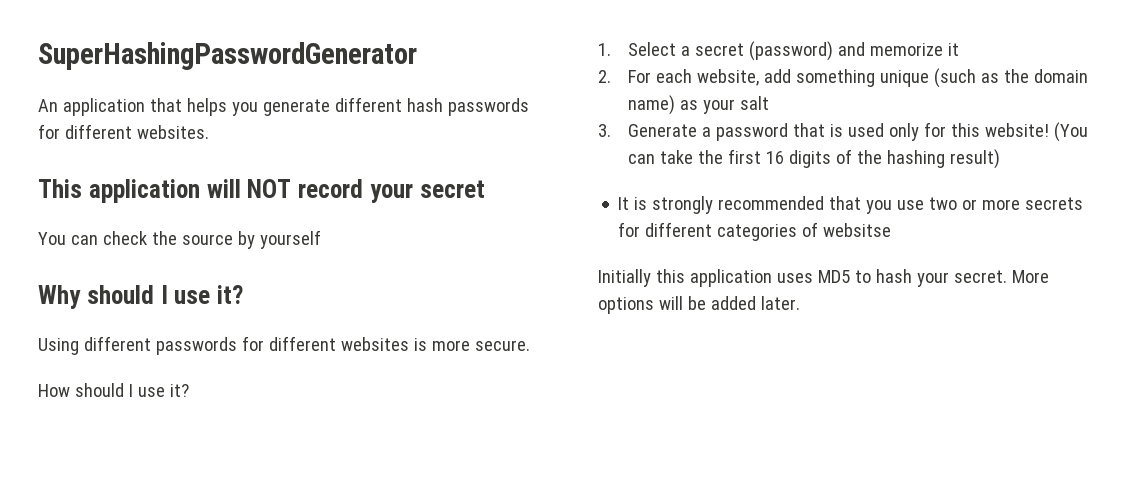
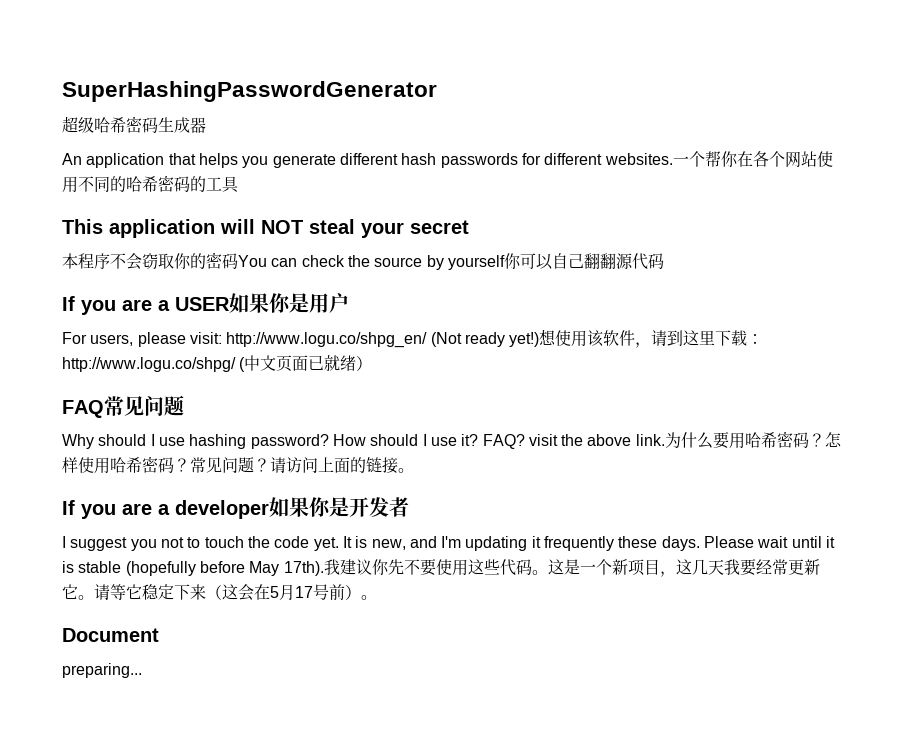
(417, 56) none -> [62,116,206,133] // 超级哈希密码生成器
(209, 132) none -> [672,151,833,168] [62,175,239,193] 一个帮你在各个网站使用不同的哈希密码的工具
[298,179,363,198] record -> [309,219,355,234] steal
(485, 189) none -> [62,252,238,270] 本程序不会窃取你的密码
[38,285,243,309] [38,336,530,355] // Why should I use it? // Using different passwords for different websites is more secure. // -> [503,253,664,270] [62,293,349,315] [62,329,764,348] [62,355,373,372] [62,395,184,418] [62,434,329,449] 你可以自己翻翻源代码 // If you are a USER如果你是用户 // For users, please visit: http://www.logu.co/shpg_en/ (Not ready yet!)想使用该软件，请到这里下载：http://www.logu.co/shpg/ (中文页面已就绪） // FAQ常见问题 // Why should I use hashing password?
[598,41,960,61] [598,68,1089,88] [628,95,770,115] [598,122,1089,142] [628,149,1001,169] [618,196,1084,214] [618,222,892,241] [598,269,1049,287] [598,296,800,314] // 1. Select a secret (password) and memorize it // 2. For each website, add something unique (such as the domain name) as your salt // 3. Generate a password that is used only for this website! (You can take the first 16 digits of the hashing result) // It is strongly recommended that you use two or more secrets for different categories of websitse // Initially this application uses MD5 to hash your secret. More options will be added later. -> [482,431,842,449] [62,456,414,474] [62,497,409,519] [62,536,836,551] [62,559,820,577] [62,584,377,601] [62,628,159,642] [62,663,142,678] FAQ? visit the above link.为什么要用哈希密码？怎样使用哈希密码？常见问题？请访问上面的链接。 // If you are a developer如果你是开发者 // I suggest you not to touch the code yet. It is new, and I'm updating it frequently these days. Please wait until it is stable (hopefully before May 17th).我建议你先不要使用这些代码。这是一个新项目，这几天我要经常更新它。请等它稳定下来（这会在5月17号前）。 // Document // preparing...

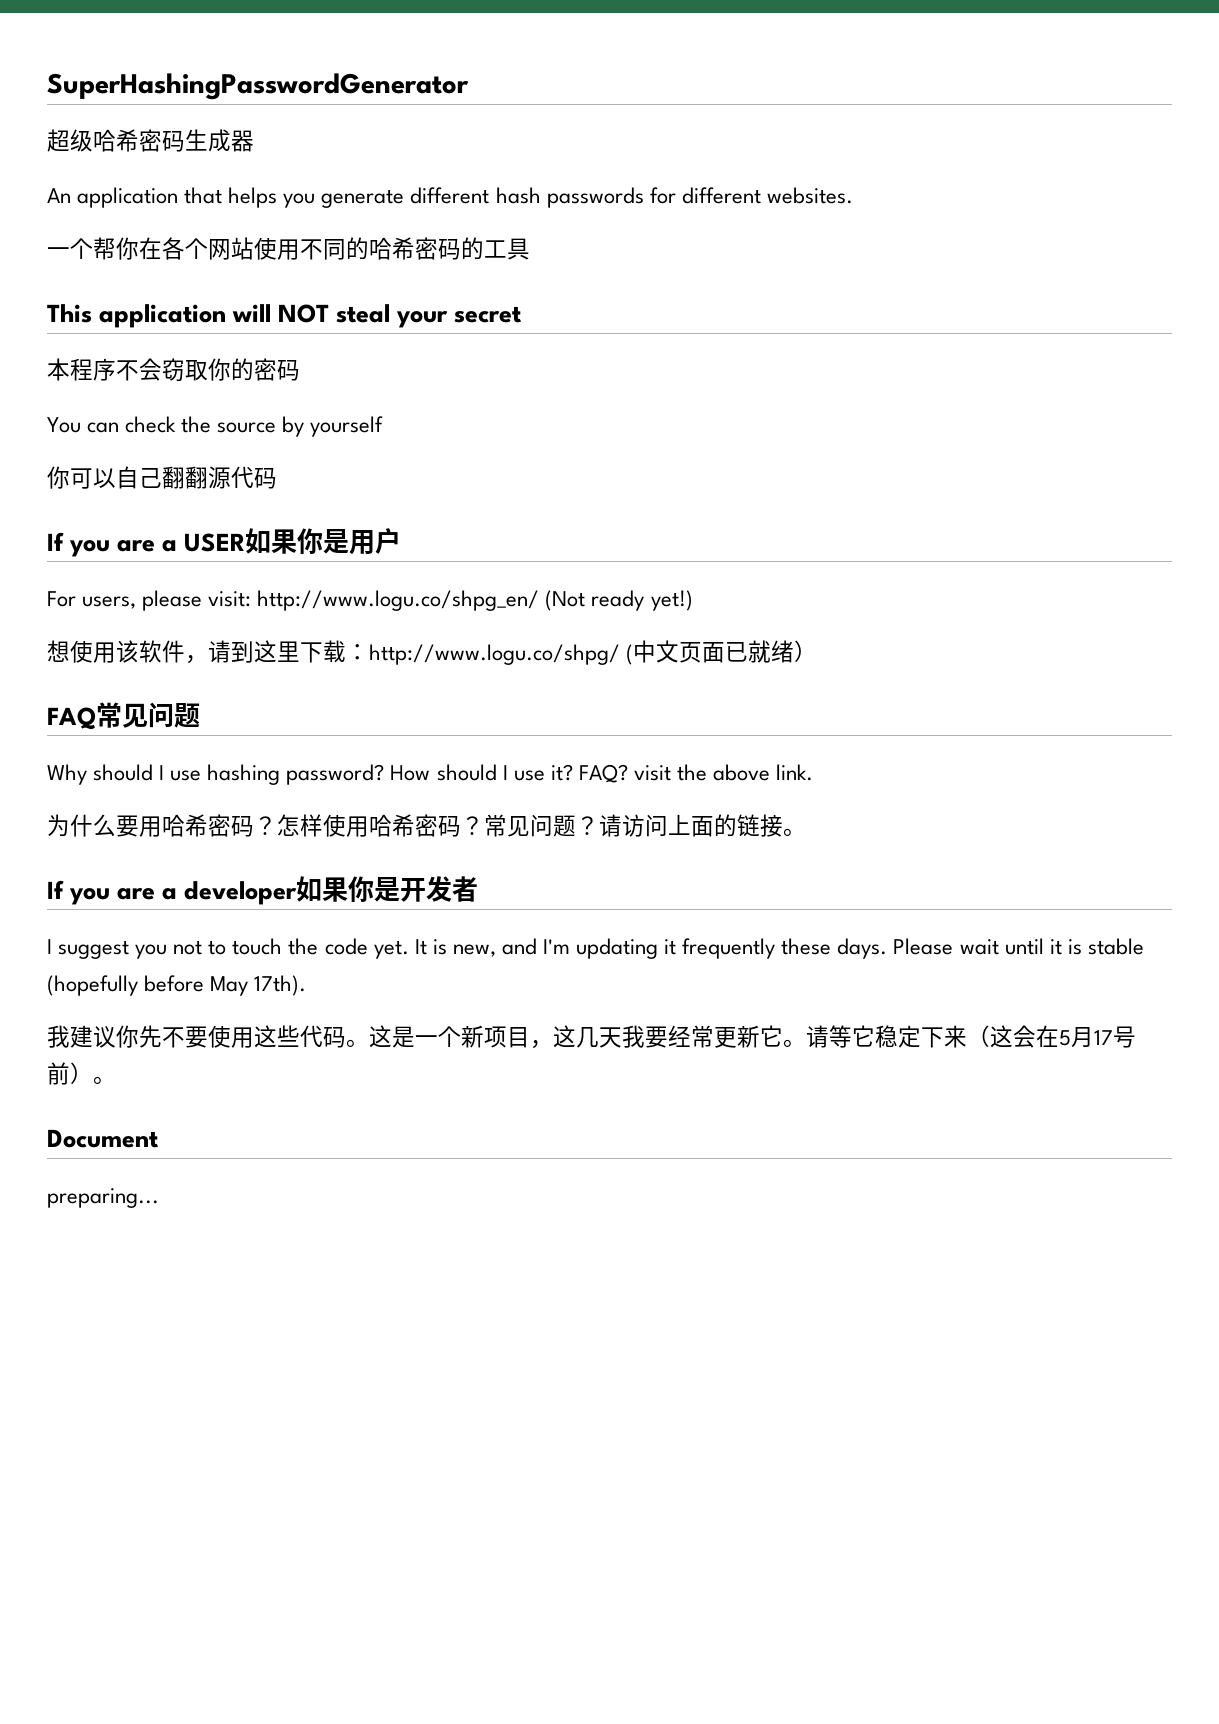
(673, 159) none -> (853, 195) //
(238, 261) none -> (300, 370) //
(505, 262) none -> (384, 426) //
(540, 339) none -> (693, 600) //
(665, 440) none -> (814, 772) //
(324, 568) none -> (307, 985) //

